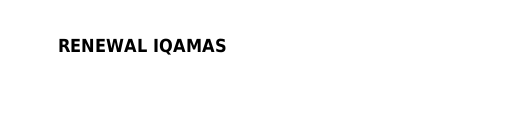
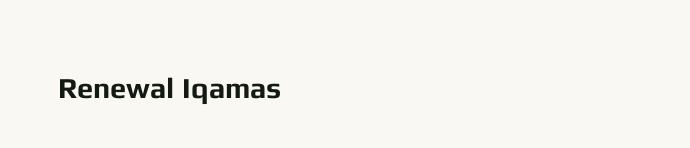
[58,38,227,55] RENEWAL IQAMAS -> [58,77,281,105] Renewal Iqamas

